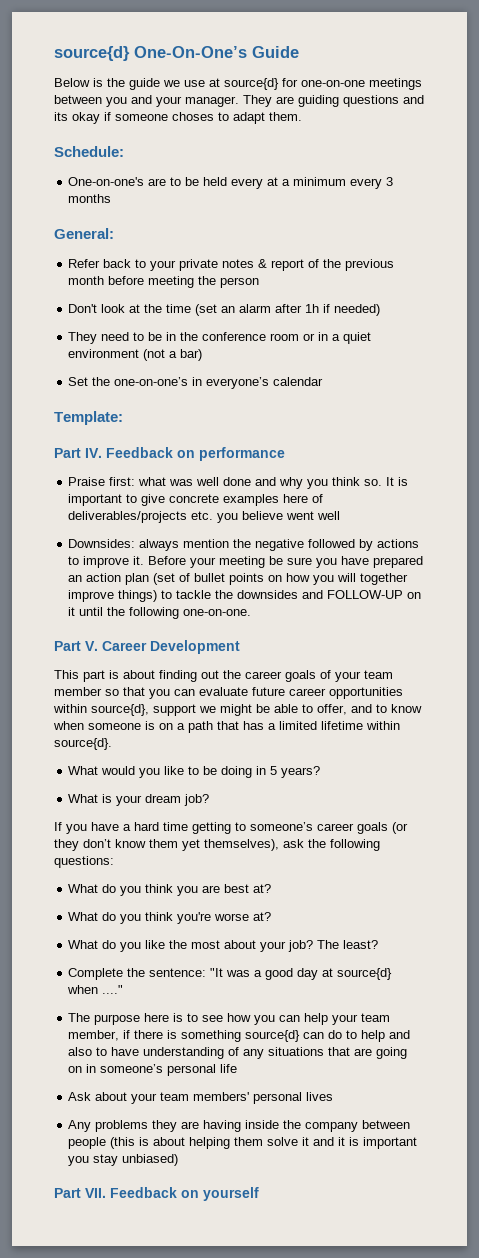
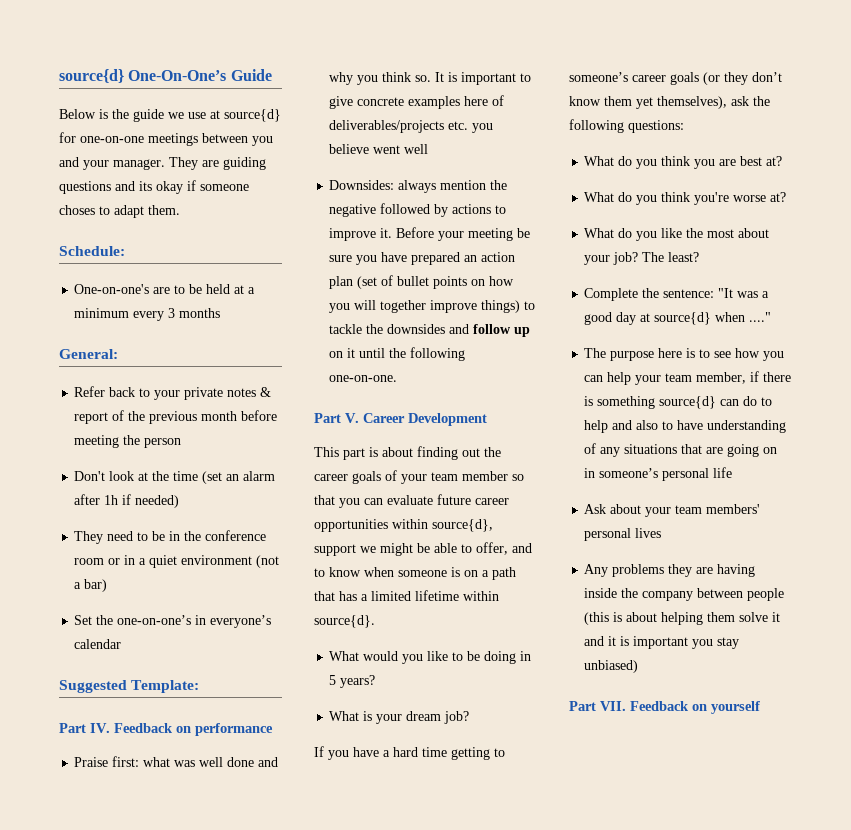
[231,178,264,189] every -> (231, 289) none
(324, 381) none -> [59,680,127,693] Suggested
[327,590,404,599] FOLLOW-UP -> [473,324,531,337] follow up

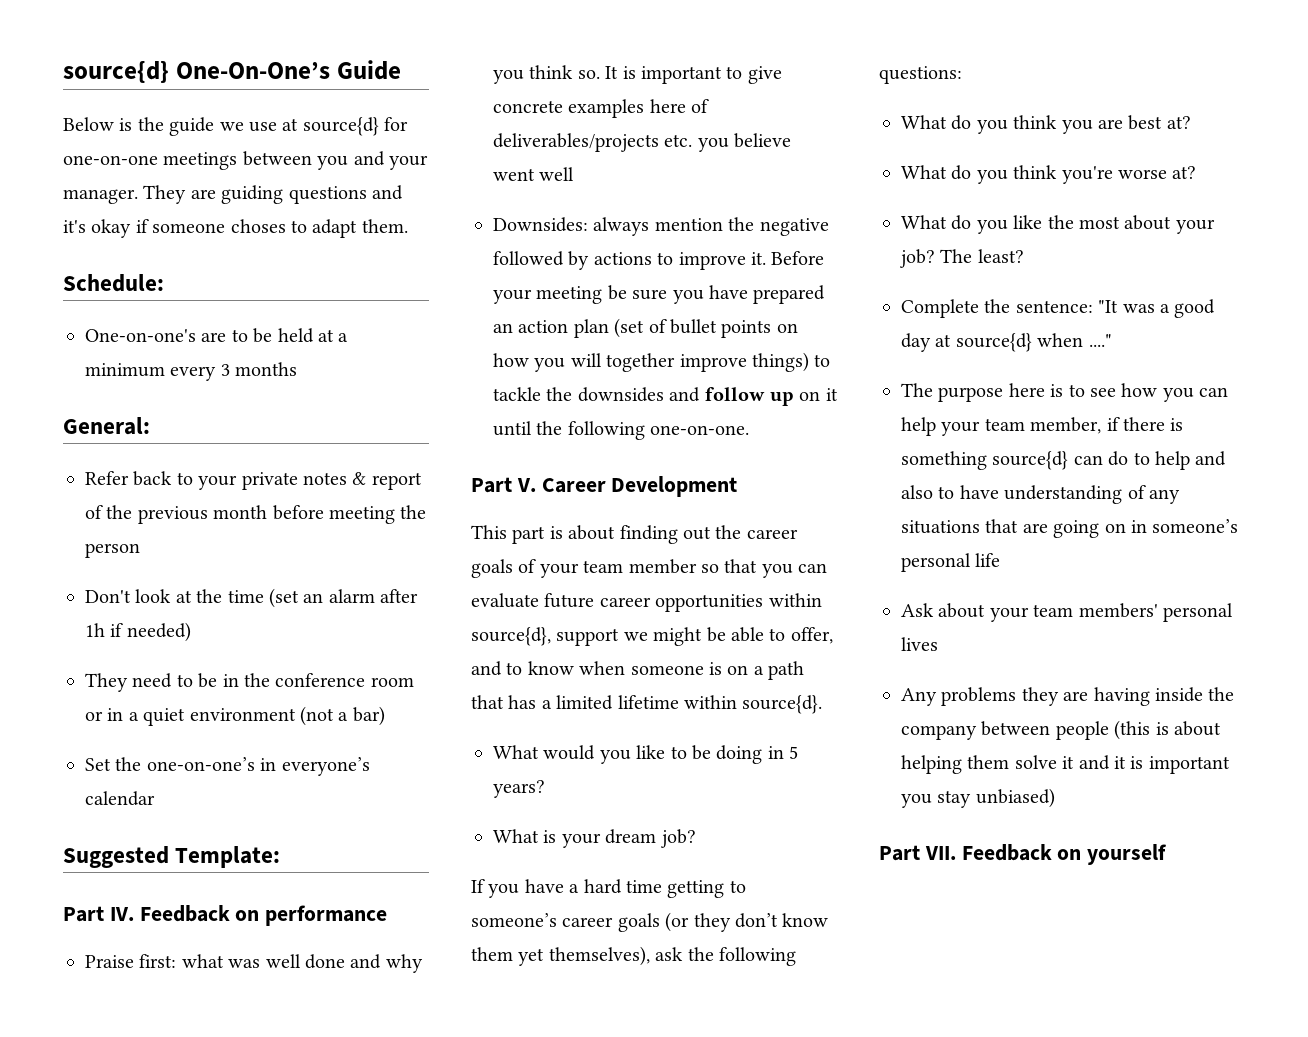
[139,181,152,191] its -> [63,220,86,233] it's

